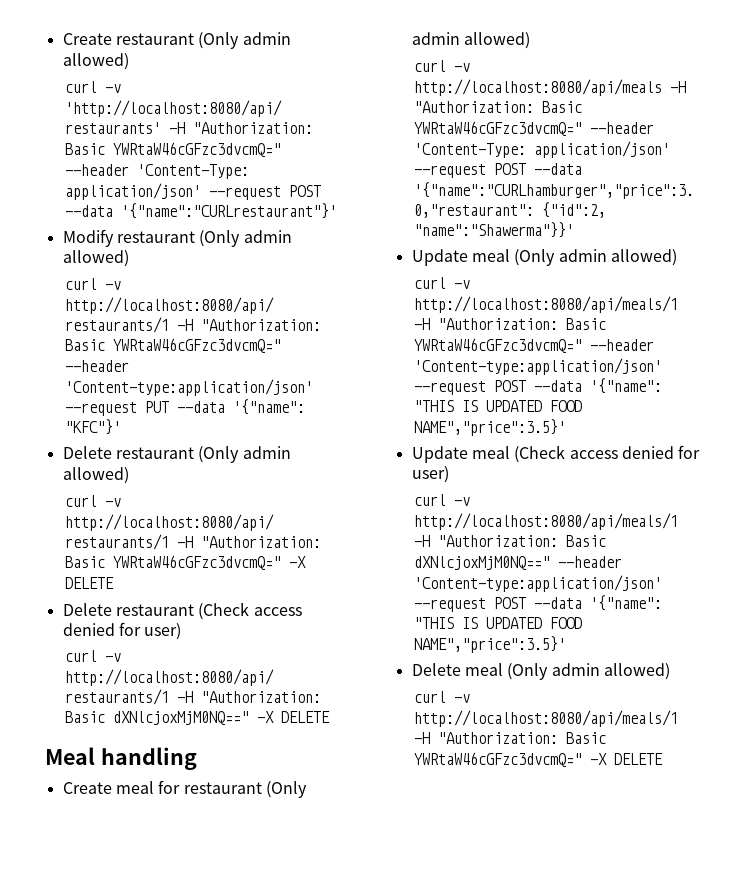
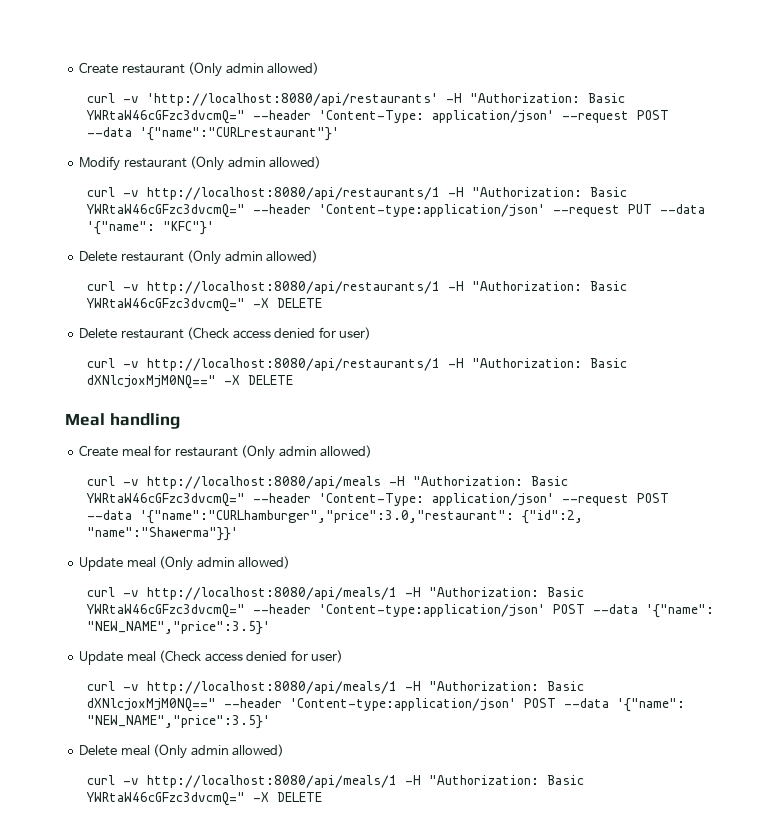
[413,378,662,395] [413,400,582,412] [413,419,566,436] --request POST --data '{"name": "THIS IS UPDATED FOOD NAME","price":3.5}' -> [553,604,715,618] [87,621,271,635] POST --data '{"name": "NEW_NAME","price":3.5}'
[413,595,662,612] [413,617,582,629] [413,636,566,653] --request POST --data '{"name": "THIS IS UPDATED FOOD NAME","price":3.5}' -> [524,698,686,712] [87,715,271,729] POST --data '{"name": "NEW_NAME","price":3.5}'

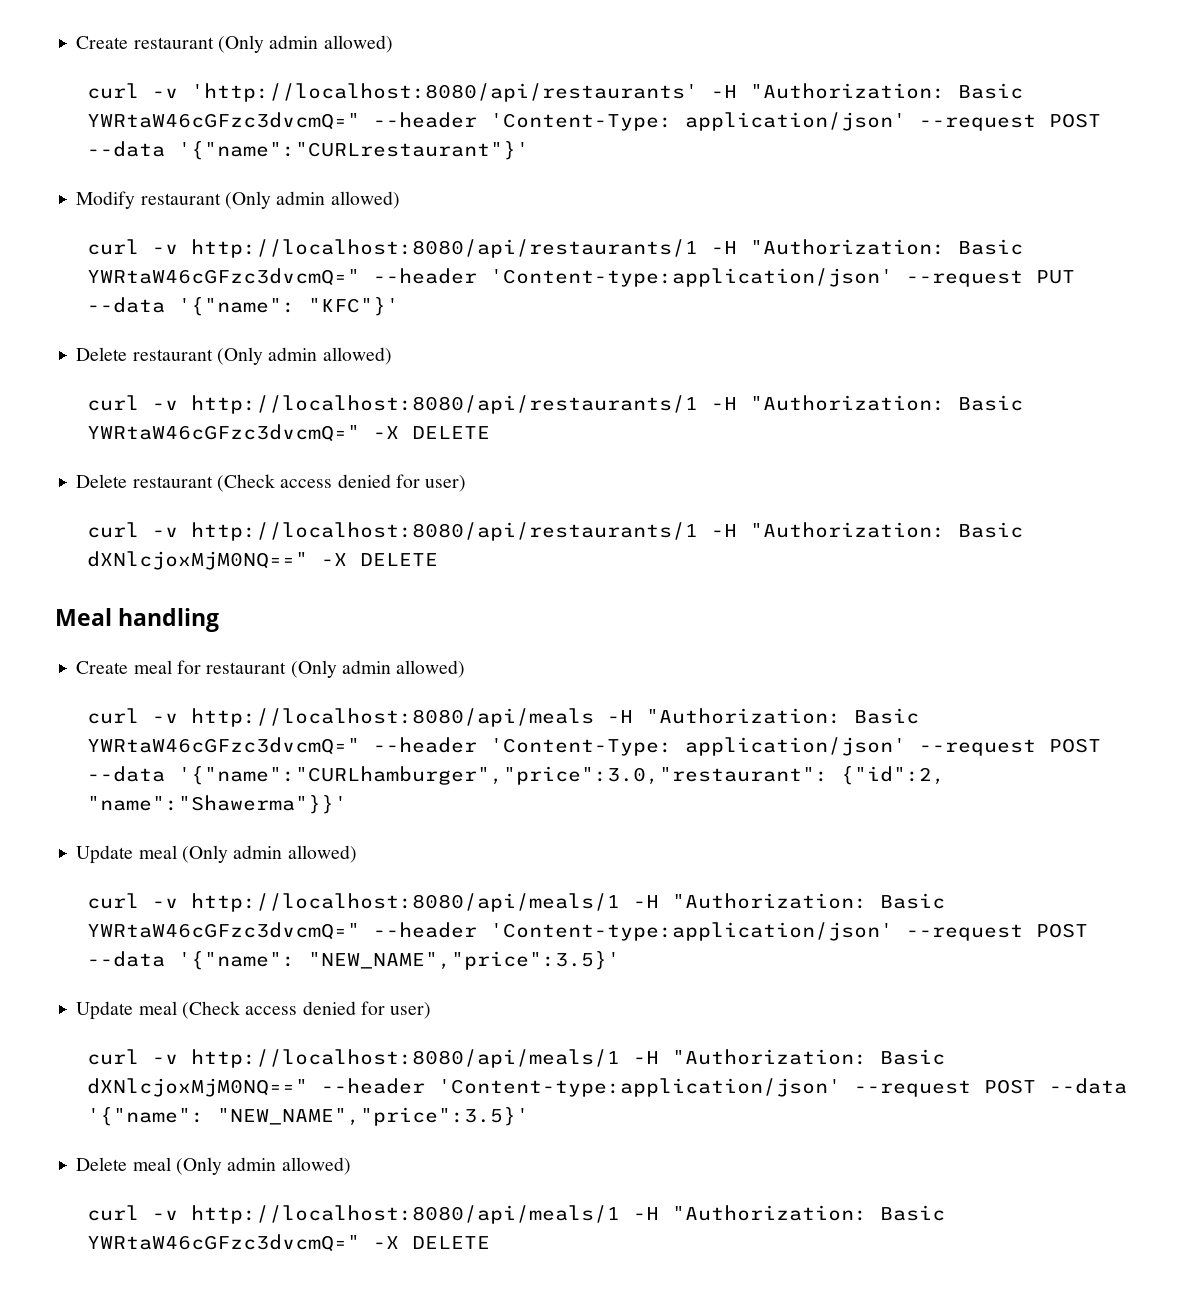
(546, 610) none -> [906,924,1024,941] --request
(517, 704) none -> [854,1080,972,1097] --request

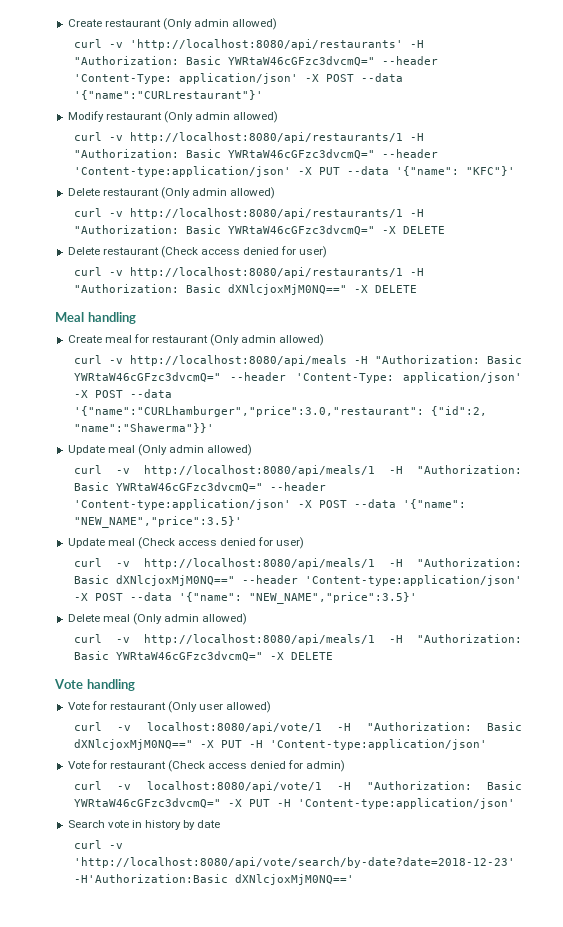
[919,114,1037,131] --request -> [304,74,319,82] -X
[906,270,1024,287] --request -> [297,167,312,175] -X
[919,739,1037,756] --request -> [73,390,88,398] -X
[906,924,1024,941] --request -> [297,500,312,508] -X
[854,1080,972,1097] --request -> [73,593,88,601] -X
(491, 1242) none -> [54,679,135,691] [67,701,272,713] [73,722,522,733] [73,739,487,750] [67,760,346,772] [73,781,522,792] [73,798,515,809] [67,820,221,830] [73,840,123,849] [73,857,515,868] [73,874,354,885] // Vote handling // Vote for restaurant (Only user allowed) // curl -v localhost:8080/api/vote/1 -H "Authorization: Basic dXNlcjoxMjM0NQ==" -X PUT -H 'Content-type:application/json' // Vote for restaurant (Check access denied for admin) // curl -v localhost:8080/api/vote/1 -H "Authorization: Basic YWRtaW46cGFzc3dvcmQ=" -X PUT -H 'Content-type:application/json' // Search vote in history by date // curl -v 'http://localhost:8080/api/vote/search/by-date?date=2018-12-23' -H'Authorization:Basic dXNlcjoxMjM0NQ=='

